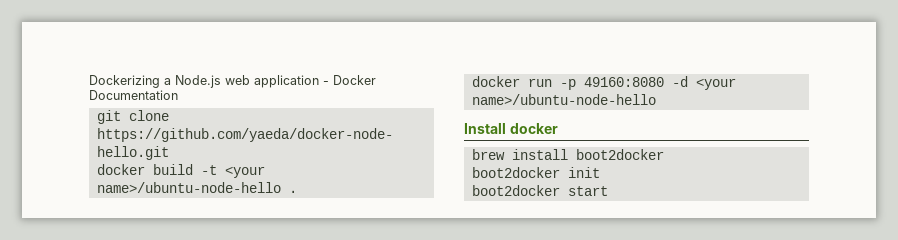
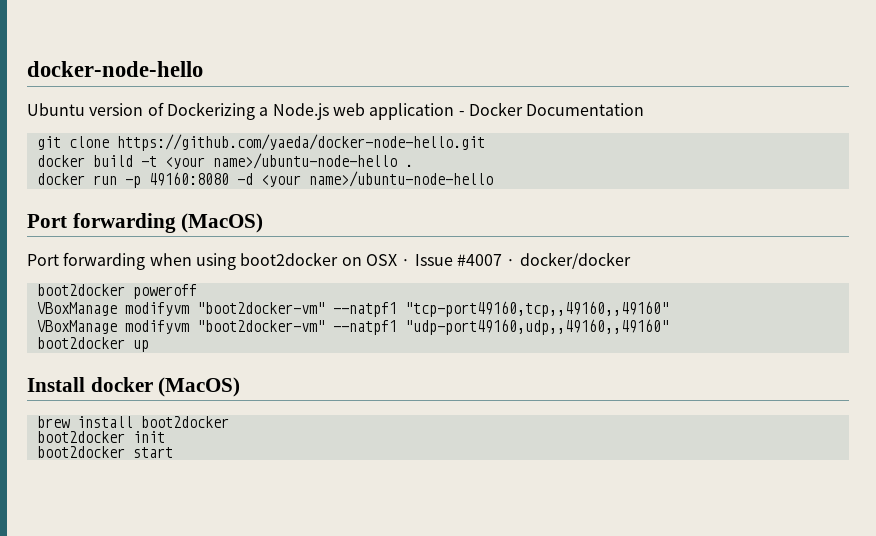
(89, 81) none -> [27,61,203,77] [27,102,164,116] docker-node-hello // Ubuntu version of
(656, 99) none -> [27,213,264,233] [27,252,631,270] [36,284,197,299] [36,301,669,317] [36,319,669,335] [36,337,149,352] // Port forwarding (MacOS) // Port forwarding when using boot2docker on OSX · Issue #4007 · docker/docker // boot2docker poweroff // VBoxManage modifyvm "boot2docker-vm" --natpf1 "tcp-port49160,tcp,,49160,,49160" // VBoxManage modifyvm "boot2docker-vm" --natpf1 "udp-port49160,udp,,49160,,49160" // boot2docker up
(558, 128) none -> [158,377,241,397] (MacOS)

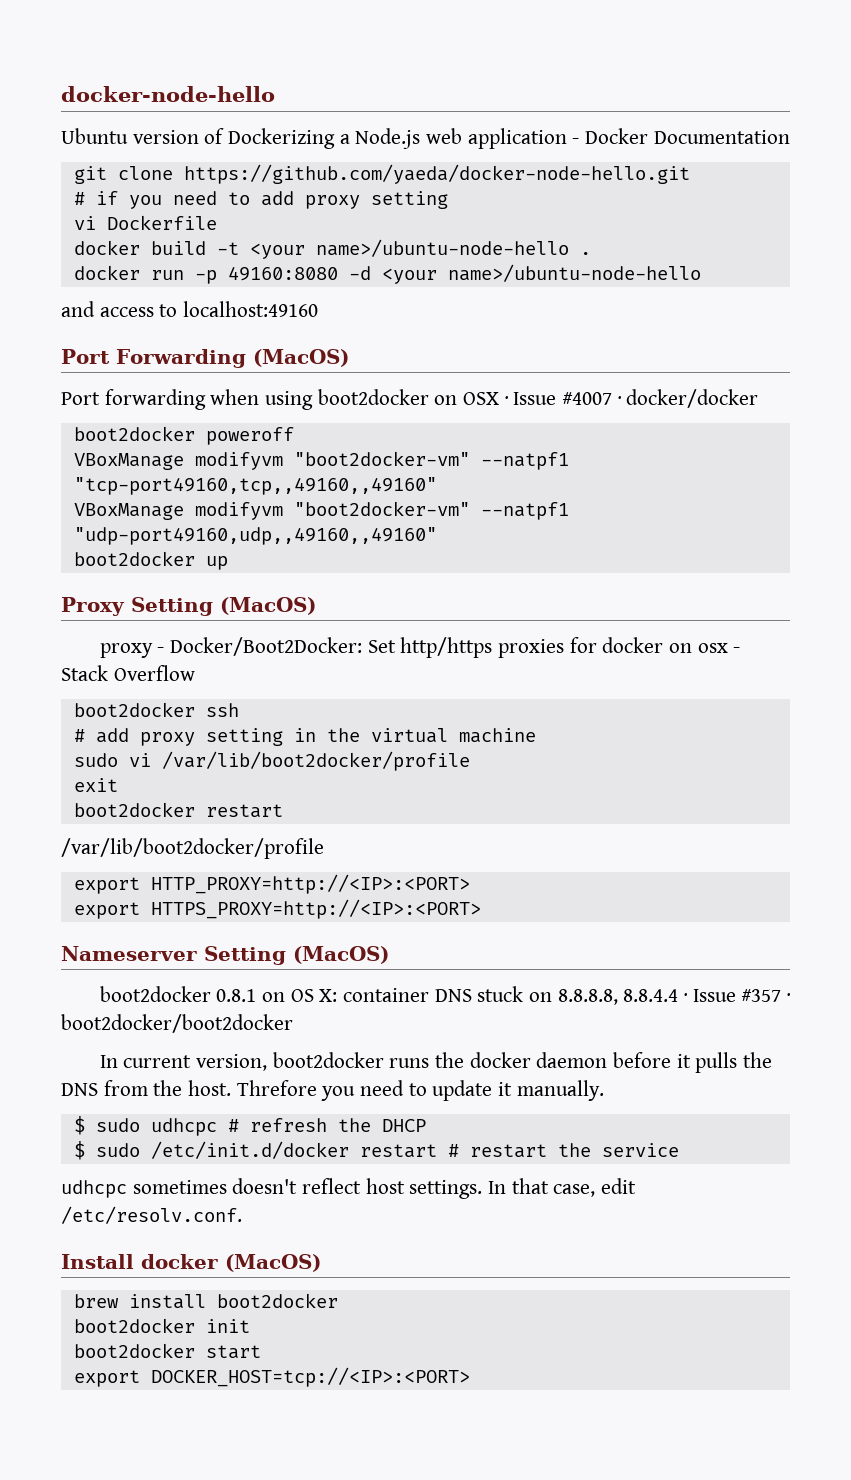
(485, 142) none -> [73,191,448,209] [73,215,217,230] // # if you need to add proxy setting // vi Dockerfile
[27,213,176,233] // Port forwarding -> [61,301,319,317] [61,349,246,368] // and access to localhost:49160 // Port Forwarding
(149, 346) none -> [61,597,316,616] [99,637,741,658] [61,665,195,681] [73,702,239,717] [73,728,536,746] [73,751,470,771] [73,778,118,792] [73,802,283,818] [61,838,324,859] [73,874,470,894] [73,899,481,919] [61,946,389,965] [99,986,790,1005] [61,1014,293,1033] [99,1052,772,1073] [61,1080,604,1101] [73,1116,426,1136] [73,1141,679,1160] [61,1178,637,1199] [61,1206,242,1224] // Proxy Setting (MacOS) // proxy - Docker/Boot2Docker: Set http/https proxies for docker on osx - Stack Overflow // boot2docker ssh // # add proxy setting in the virtual machine // sudo vi /var/lib/boot2docker/profile // exit // boot2docker restart // /var/lib/boot2docker/profile // export HTTP_PROXY=http://<IP>:<PORT> // export HTTPS_PROXY=http://<IP>:<PORT> // Nameserver Setting (MacOS) // boot2docker 0.8.1 on OS X: container DNS stuck on 8.8.8.8, 8.8.4.4 · Issue #357 · boot2docker/boot2docker // In current version, boot2docker runs the docker daemon before it pulls the DNS from the host. Threfore you need to update it manually. // $ sudo udhcpc # refresh the DHCP // $ sudo /etc/init.d/docker restart # restart the service // udhcpc sometimes doesn't reflect host settings. In that case, edit /etc/resolv.conf.
(173, 452) none -> [73,1367,470,1387] // export DOCKER_HOST=tcp://<IP>:<PORT>

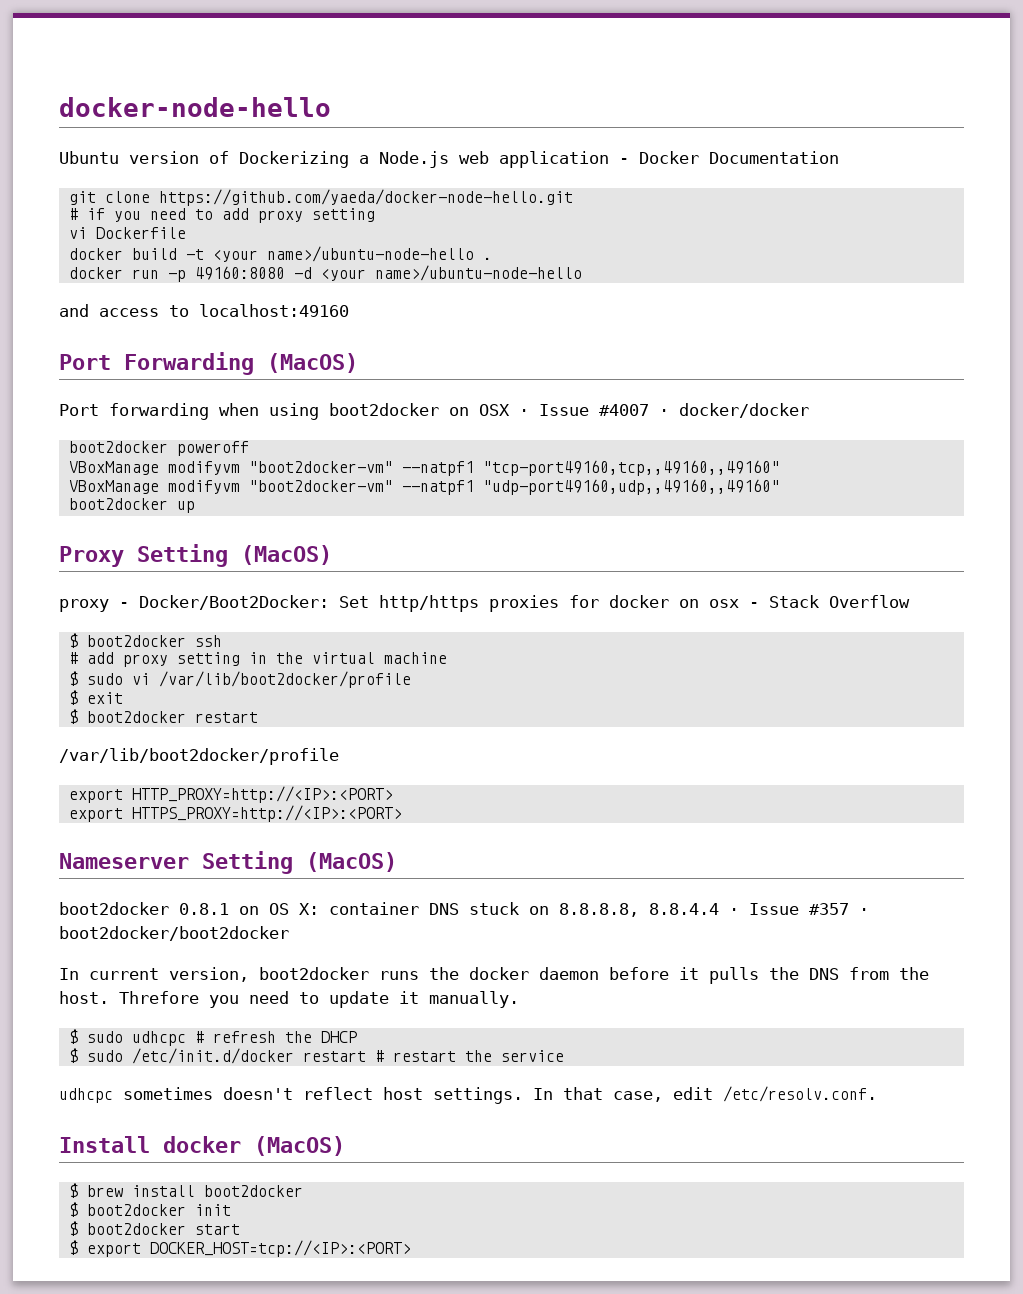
(195, 673) none -> [68,633,78,648] $
(536, 735) none -> [68,671,78,686] $
(470, 761) none -> [68,690,78,705] $
(118, 785) none -> [68,709,78,724] $
(321, 1263) none -> [68,1183,78,1198] $
(338, 1300) none -> [68,1202,78,1217] $
(250, 1326) none -> [68,1221,78,1236] $
(261, 1352) none -> [68,1240,78,1255] $

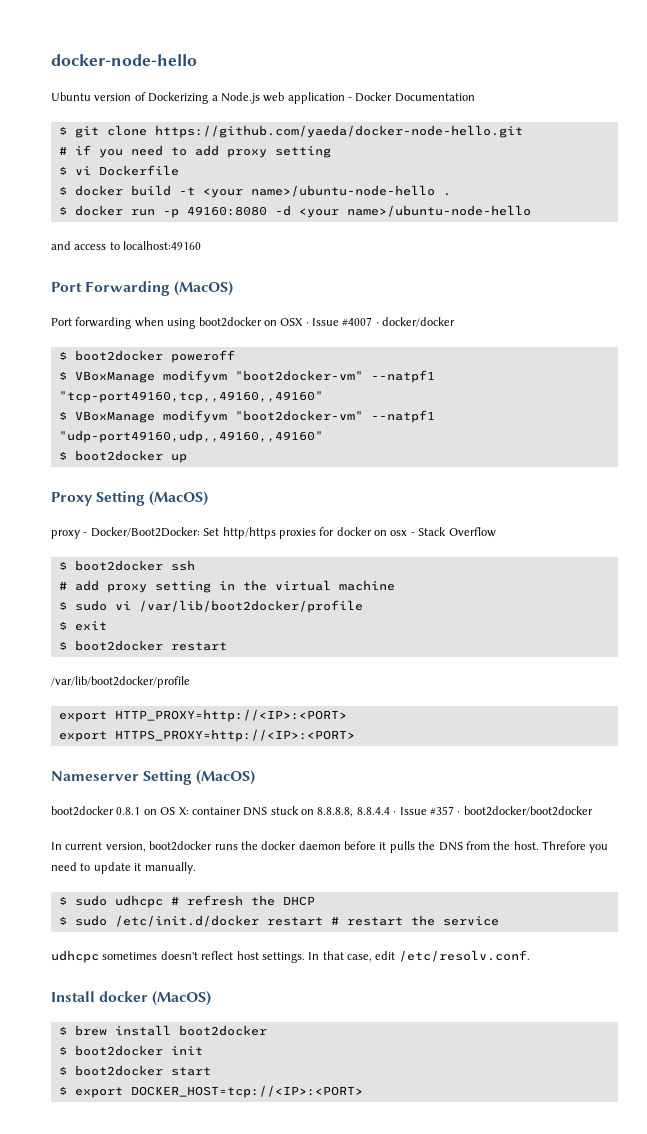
(839, 157) none -> [58,126,67,135] $
(375, 215) none -> [58,166,67,175] $
(186, 233) none -> [58,186,67,195] $
(492, 258) none -> [58,206,67,215] $
(809, 410) none -> [58,351,67,360] $
(249, 448) none -> [58,371,67,380] $
(780, 468) none -> [58,411,67,420] $
(780, 487) none -> [58,451,67,460] $

